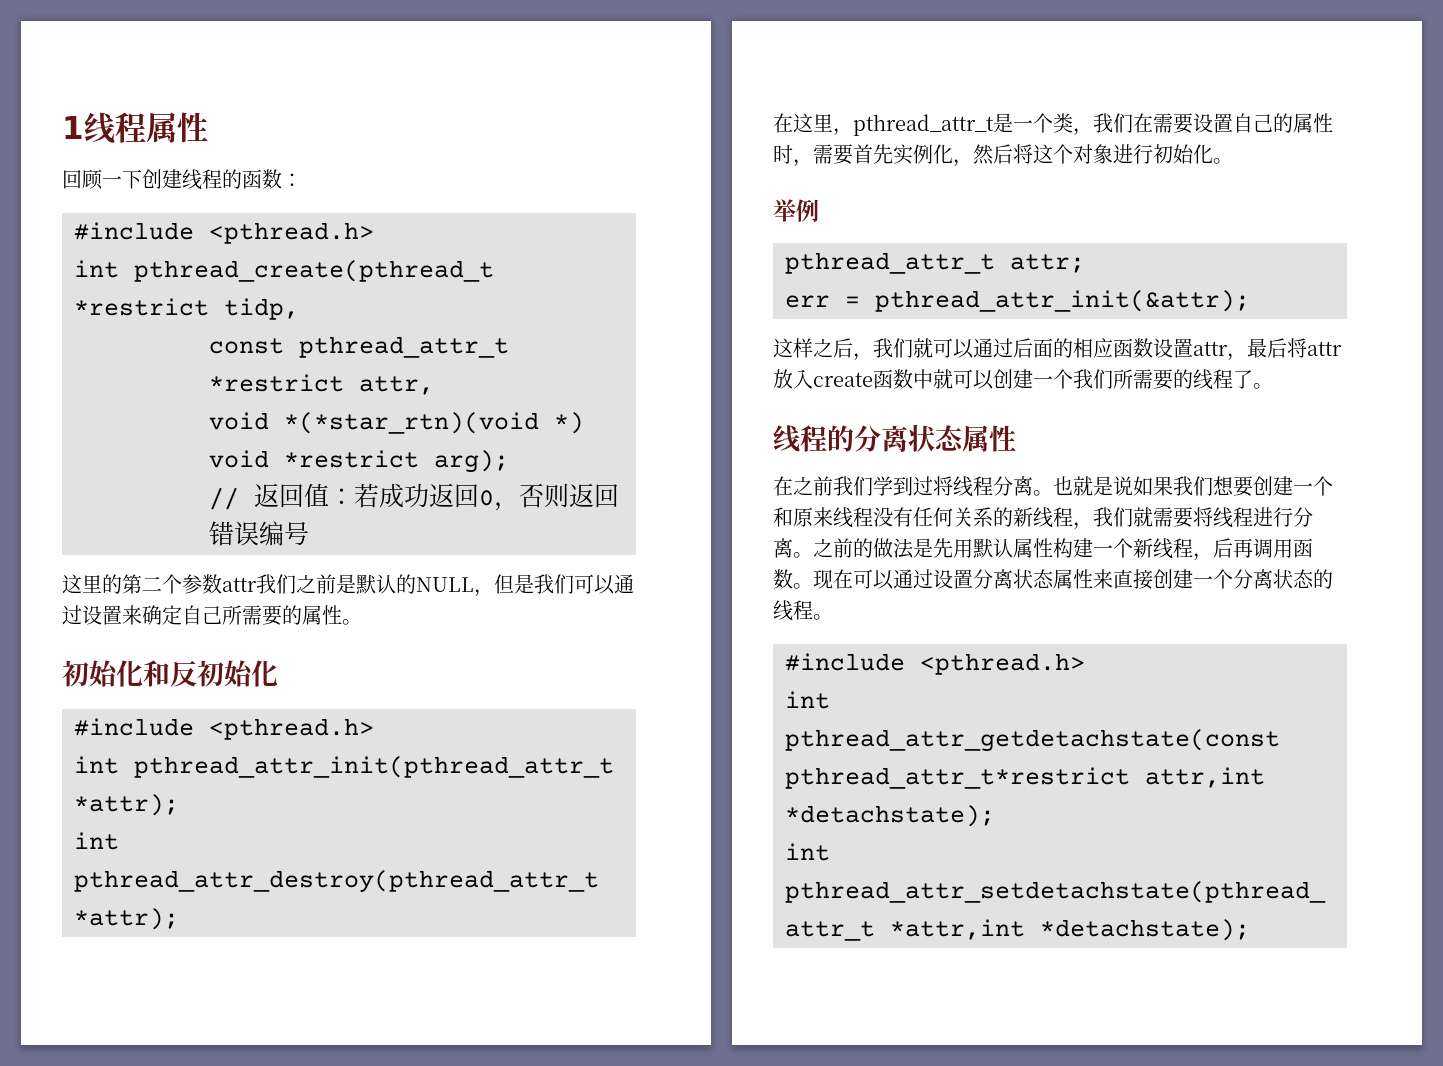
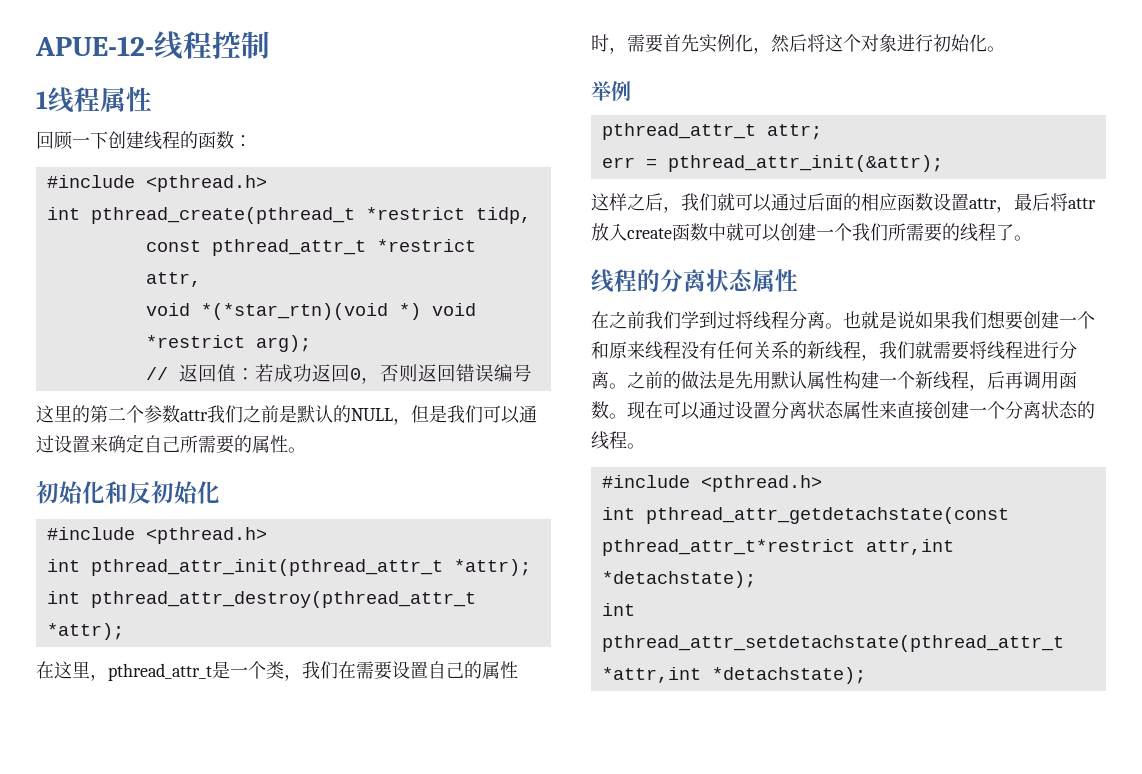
(62, 127) none -> [35,31,270,60] APUE-12-线程控制 //

